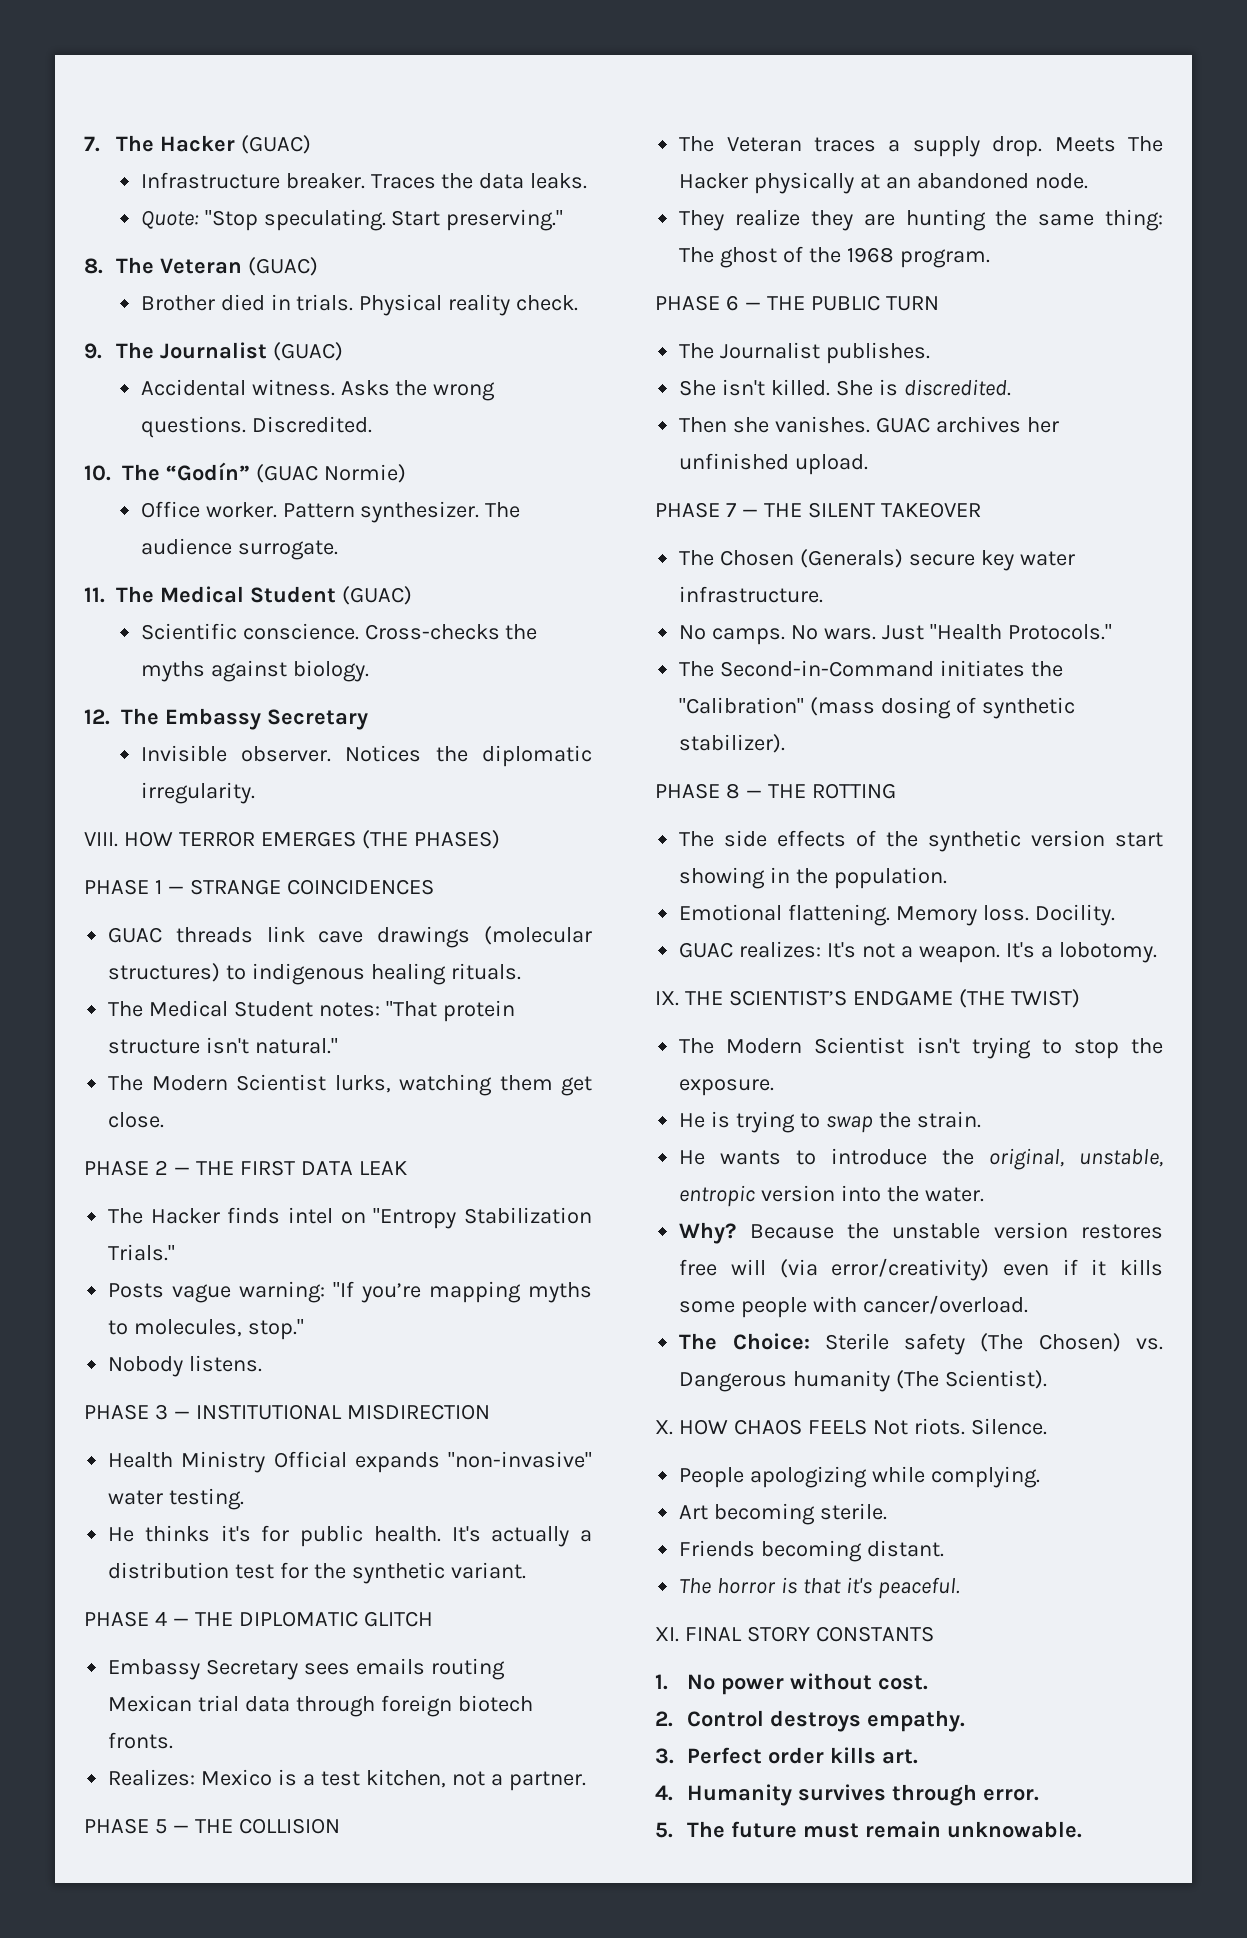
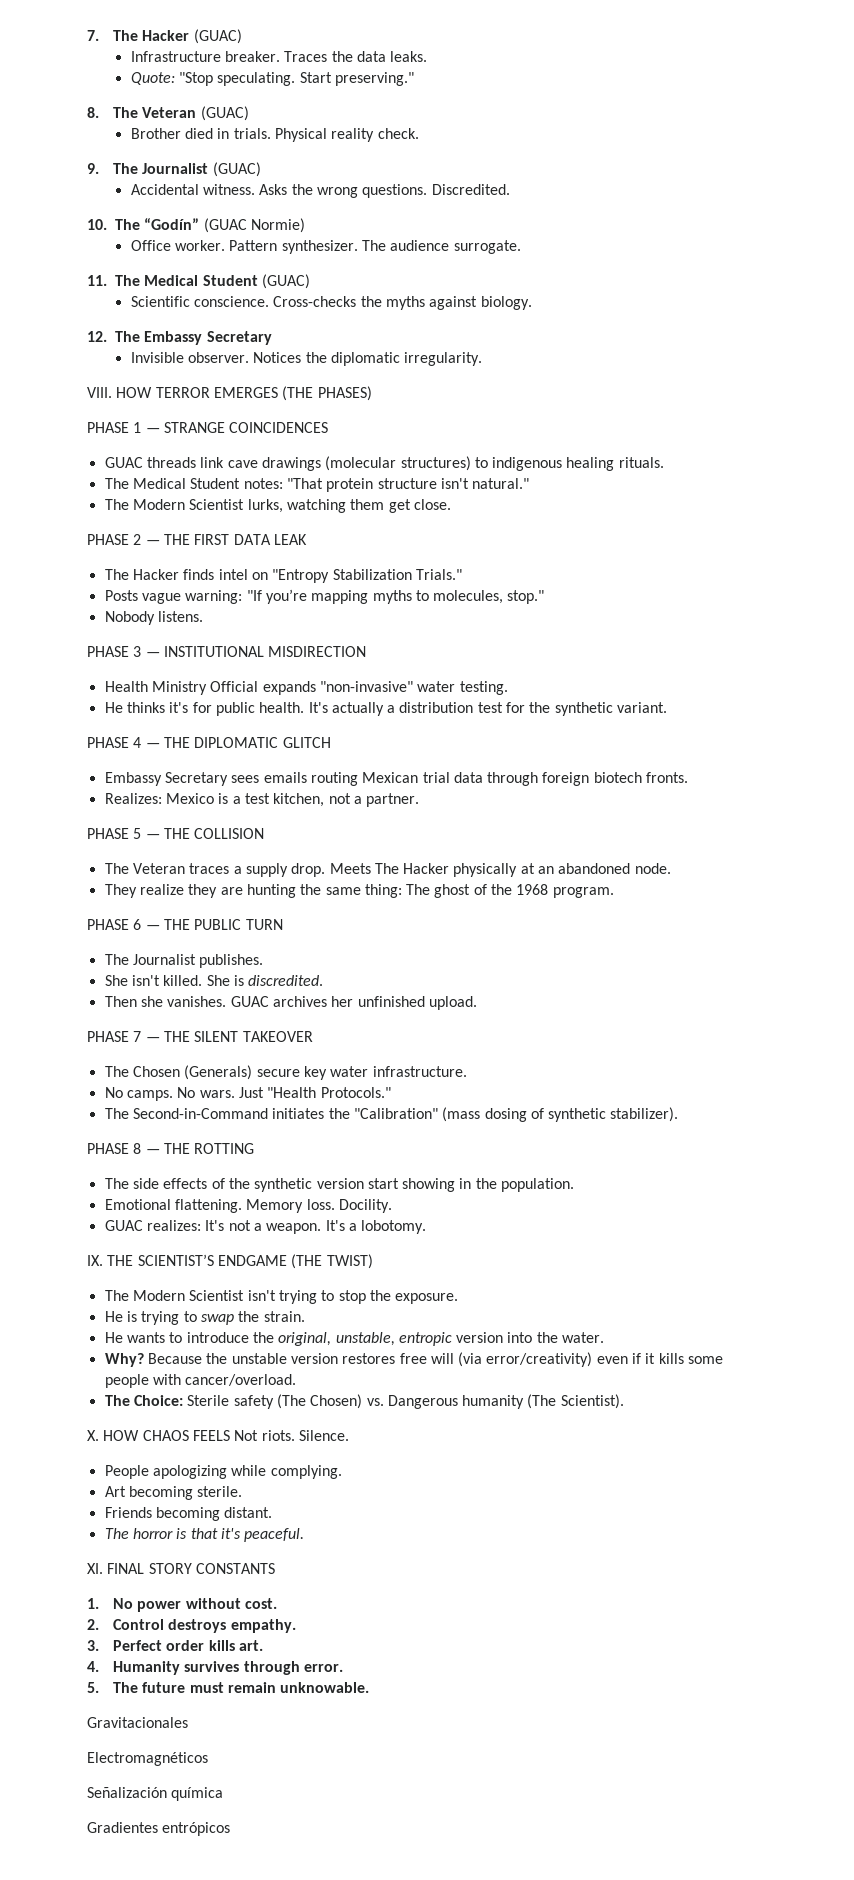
(1083, 1829) none -> [87,1717,188,1728] [87,1752,208,1766] [87,1787,224,1801] [87,1822,231,1836] // Gravitacionales // Electromagnéticos // Señalización química // Gradientes entrópicos

